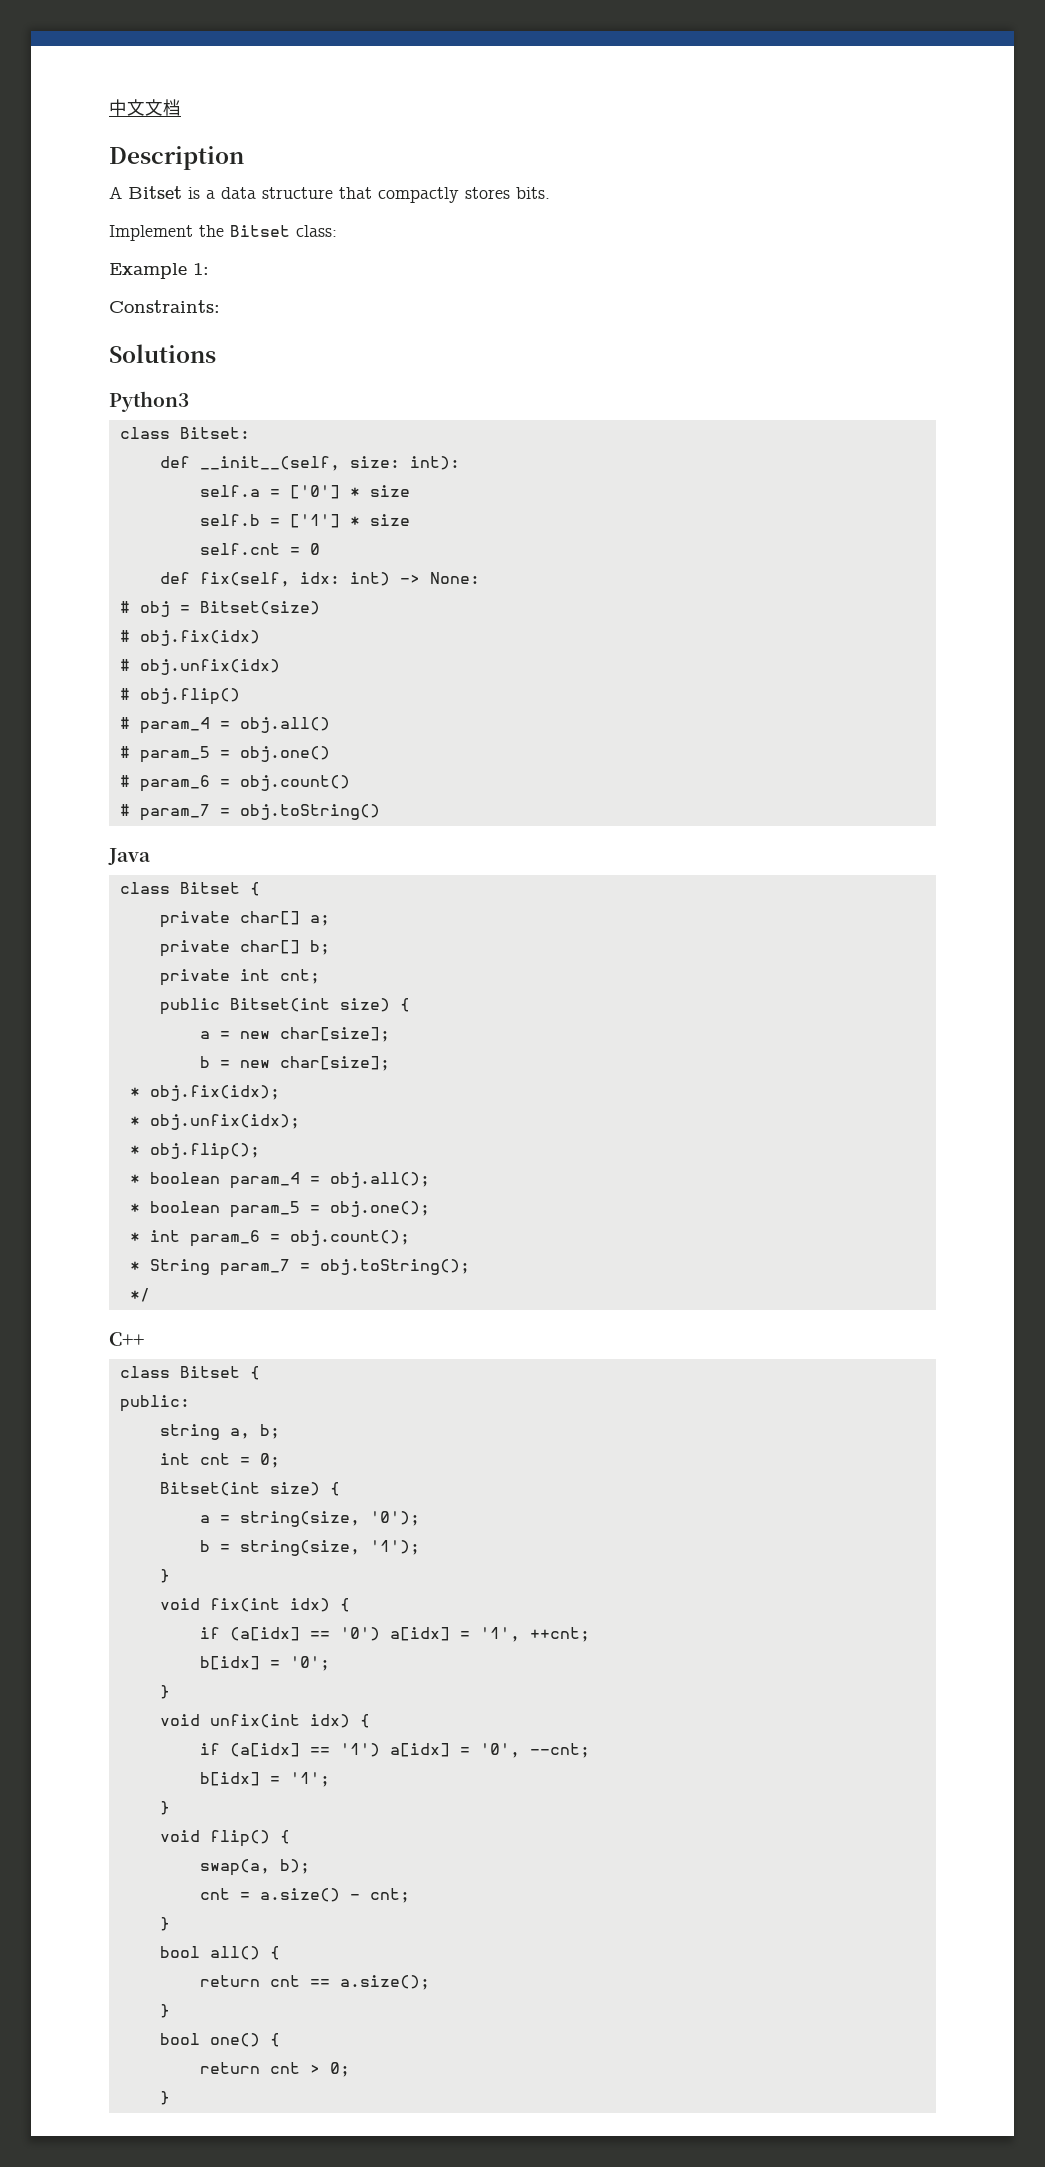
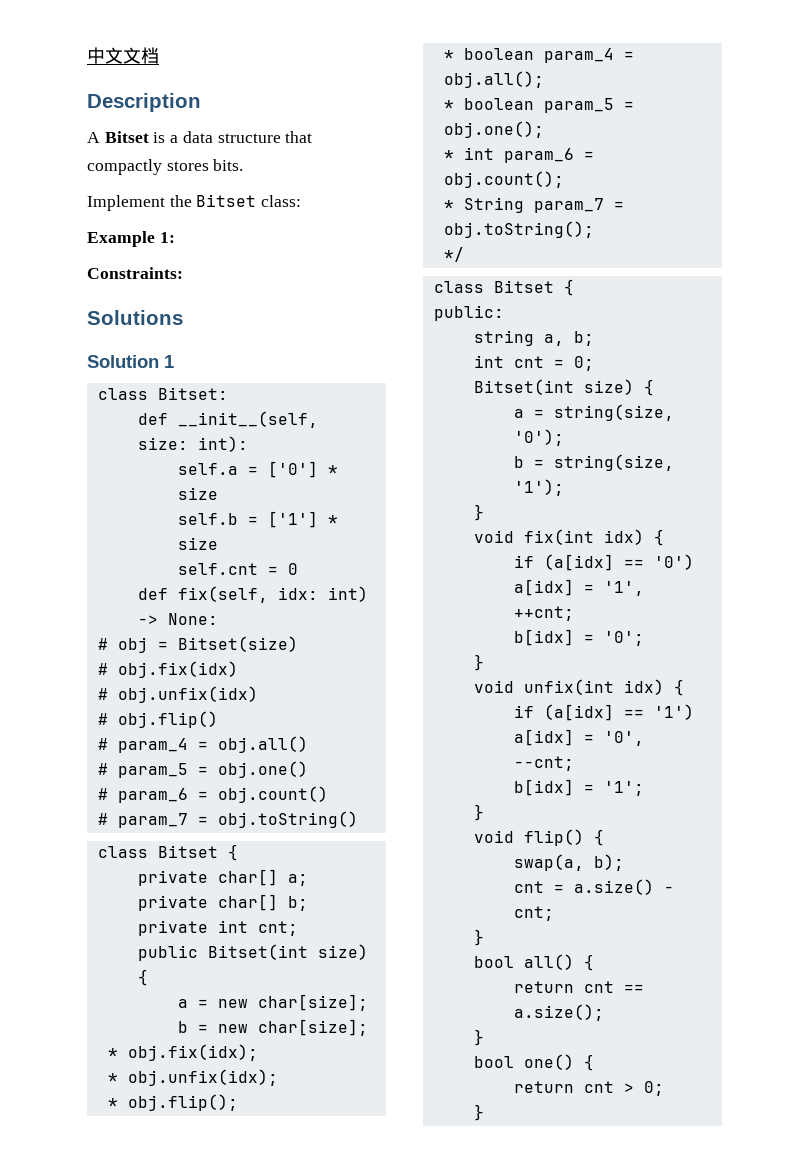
[109,391,189,412] Python3 -> [87,355,174,368] Solution 1
[108,848,151,865] // Java -> (358, 819) none
[109,1332,144,1346] // C++ -> (464, 254) none

